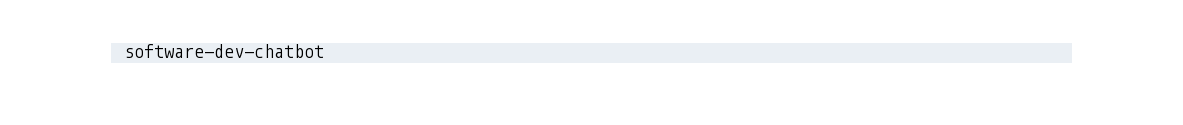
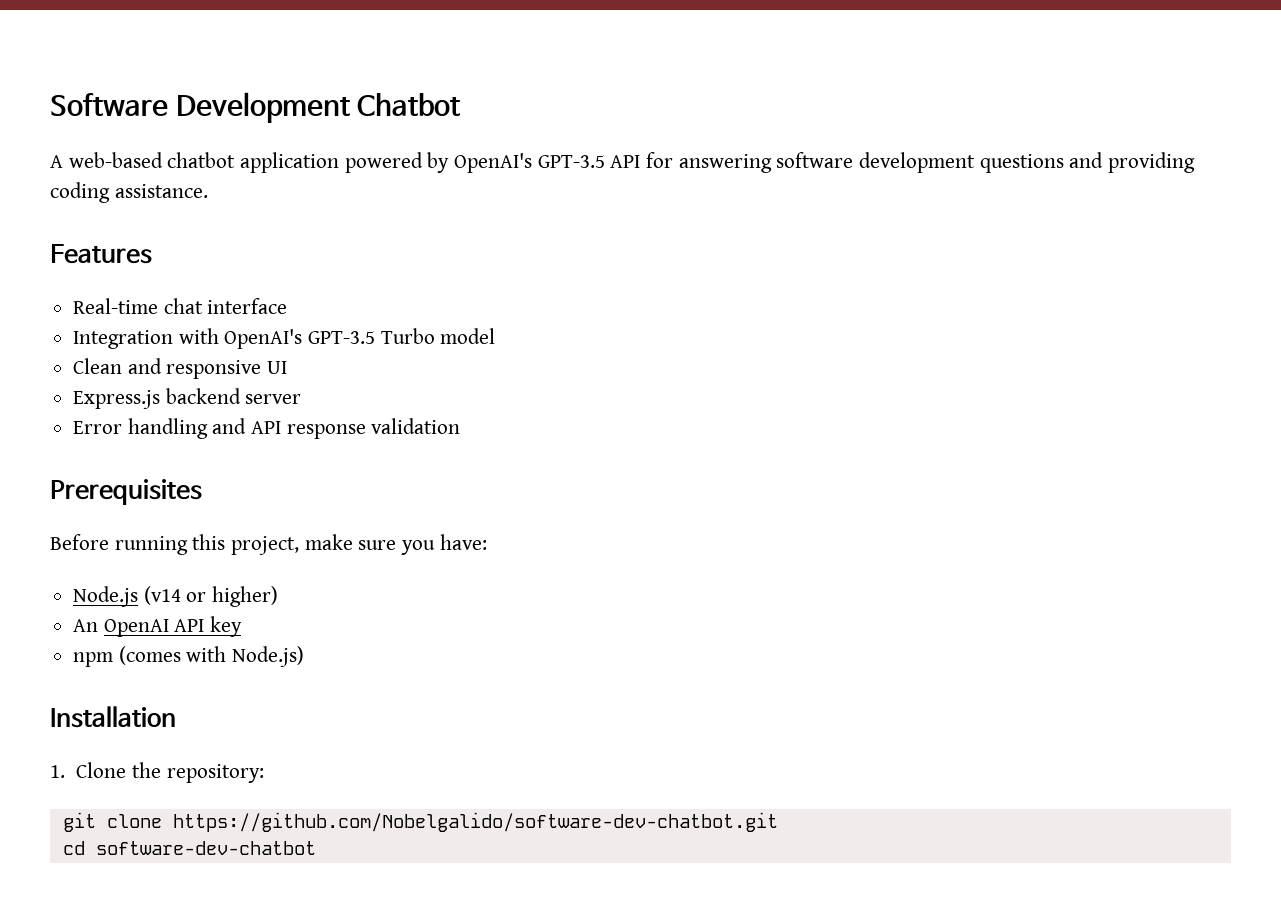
(123, 51) none -> [50,92,461,123] [50,152,1196,173] [50,182,208,203] [50,244,152,264] [73,298,288,314] [73,328,496,349] [73,358,288,379] [73,388,302,409] [73,418,461,439] [50,479,202,505] [50,534,487,555] [73,586,279,607] [73,616,243,637] [73,646,305,667] [50,706,176,728] [50,762,264,783] [62,812,778,832] [62,841,85,855] Software Development Chatbot // A web-based chatbot application powered by OpenAI's GPT-3.5 API for answering software development questions and providing coding assistance. // Features // Real-time chat interface // Integration with OpenAI's GPT-3.5 Turbo model // Clean and responsive UI // Express.js backend server // Error handling and API response validation // Prerequisites // Before running this project, make sure you have: // Node.js (v14 or higher) // An OpenAI API key // npm (comes with Node.js) // Installation // 1. Clone the repository: // git clone https://github.com/Nobelgalido/software-dev-chatbot.git // cd

